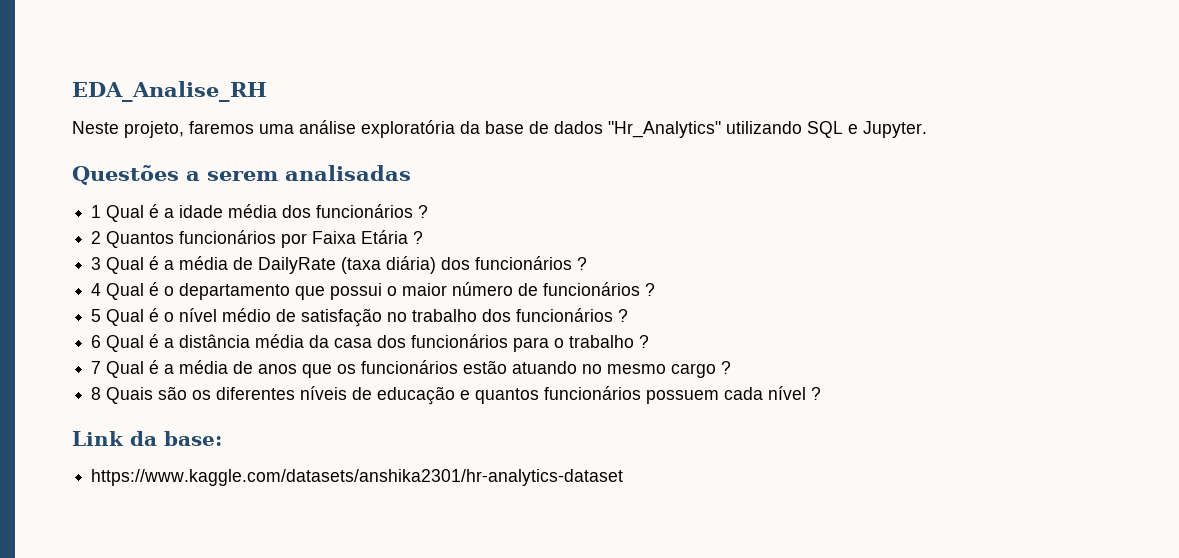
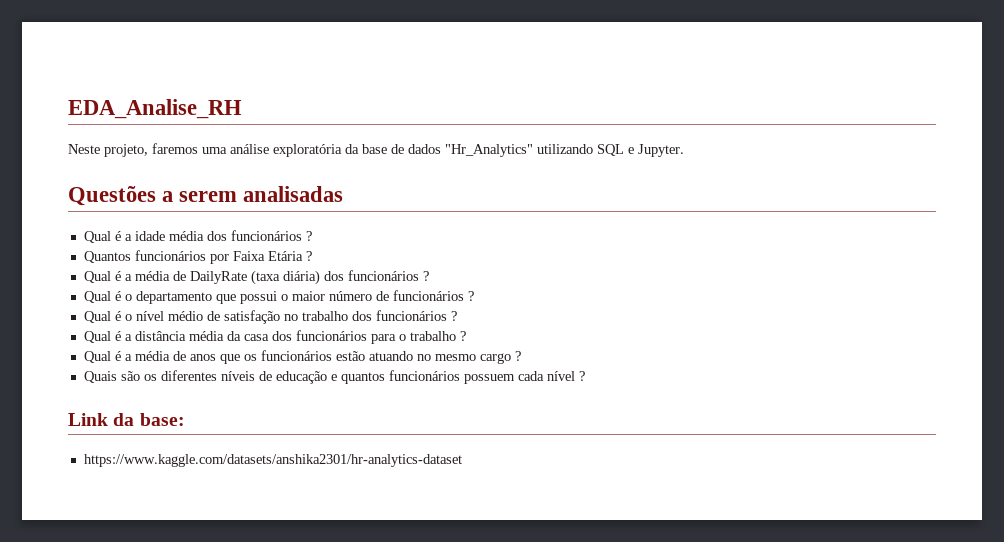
[91,205,102,218] 1 -> (344, 194) none
[91,231,102,244] 2 -> (312, 236) none
[91,257,102,270] 3 -> (312, 256) none
[91,283,102,296] 4 -> (429, 276) none
[91,309,102,322] 5 -> (474, 296) none
[91,335,102,348] 6 -> (457, 316) none
[91,361,102,374] 7 -> (466, 336) none
[91,387,102,400] 8 -> (521, 356) none

